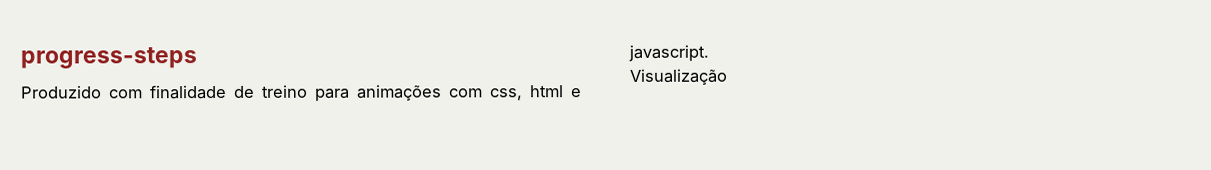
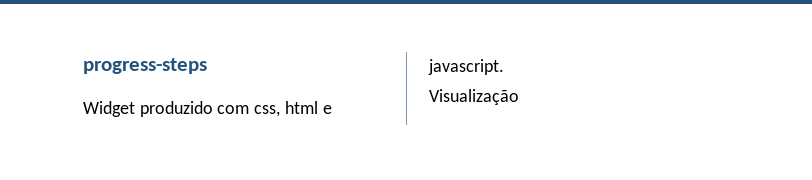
[20,84,442,102] Produzido com finalidade de treino para animações -> [83,101,213,117] Widget produzido

